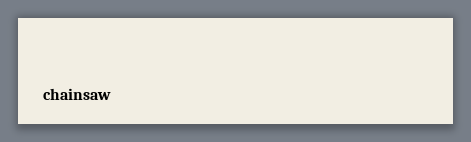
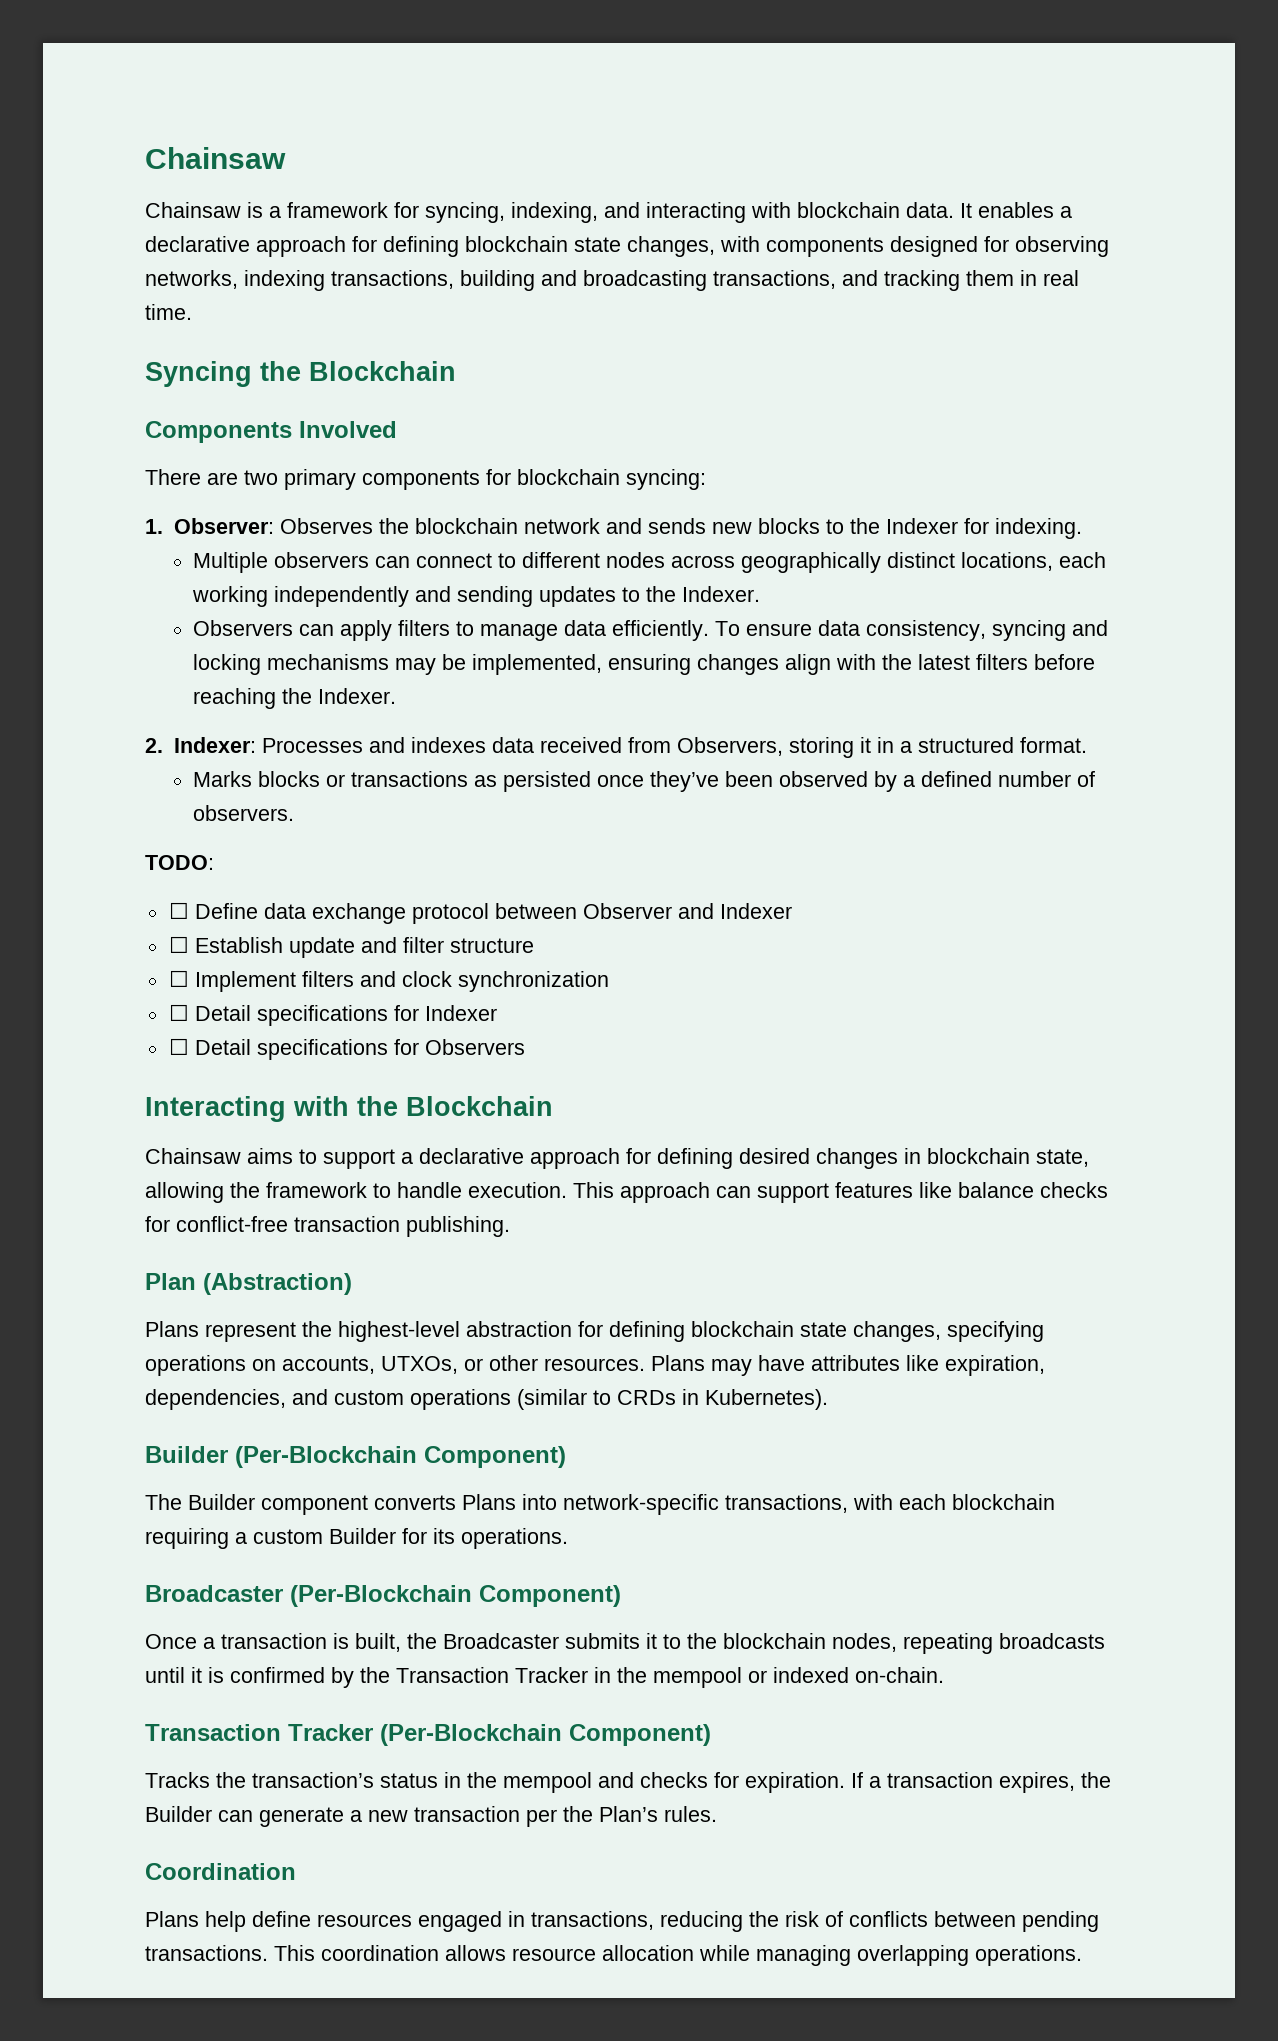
[43,88,111,100] chainsaw -> [145,147,286,169] [145,202,1072,223] [145,236,1109,257] [145,270,1079,291] [145,304,192,320] [145,361,456,387] [145,421,397,443] [145,469,706,490] [145,518,1082,539] [193,552,1107,573] [192,586,761,607] [193,620,1109,641] [193,654,1096,675] [193,688,397,709] [145,737,1087,758] [193,771,1096,792] [193,805,295,821] [145,855,214,870] [168,902,792,924] [168,936,534,958] [168,970,609,992] [168,1004,497,1026] [168,1038,525,1060] [145,1096,553,1122] [145,1148,1089,1169] [145,1182,1108,1203] [145,1216,510,1237] [145,1273,352,1295] [145,1321,1044,1342] [145,1355,1045,1376] [145,1389,828,1410] [145,1446,566,1468] [145,1494,1055,1515] [145,1528,568,1549] [145,1585,621,1607] [145,1633,1105,1654] [145,1667,944,1688] [145,1724,711,1746] [145,1772,1111,1793] [145,1806,717,1827] [145,1863,296,1880] [145,1911,1099,1932] [145,1945,1082,1966] Chainsaw // Chainsaw is a framework for syncing, indexing, and interacting with blockchain data. It enables a declarative approach for defining blockchain state changes, with components designed for observing networks, indexing transactions, building and broadcasting transactions, and tracking them in real time. // Syncing the Blockchain // Components Involved // There are two primary components for blockchain syncing: // 1. Observer: Observes the blockchain network and sends new blocks to the Indexer for indexing. // Multiple observers can connect to different nodes across geographically distinct locations, each working independently and sending updates to the Indexer. // Observers can apply filters to manage data efficiently. To ensure data consistency, syncing and locking mechanisms may be implemented, ensuring changes align with the latest filters before reaching the Indexer. // 2. Indexer: Processes and indexes data received from Observers, storing it in a structured format. // Marks blocks or transactions as persisted once they’ve been observed by a defined number of observers. // TODO: // ☐ Define data exchange protocol between Observer and Indexer // ☐ Establish update and filter structure // ☐ Implement filters and clock synchronization // ☐ Detail specifications for Indexer // ☐ Detail specifications for Observers // Interacting with the Blockchain // Chainsaw aims to support a declarative approach for defining desired changes in blockchain state, allowing the framework to handle execution. This approach can support features like balance checks for conflict-free transaction publishing. // Plan (Abstraction) // Plans represent the highest-level abstraction for defining blockchain state changes, specifying operations on accounts, UTXOs, or other resources. Plans may have attributes like expiration, dependencies, and custom operations (similar to CRDs in Kubernetes). // Builder (Per-Blockchain Component) // The Builder component converts Plans into network-specific transactions, with each blockchain requiring a custom Builder for its operations. // Broadcaster (Per-Blockchain Component) // Once a transaction is built, the Broadcaster submits it to the blockchain nodes, repeating broadcasts until it is confirmed by the Transaction Tracker in the mempool or indexed on-chain. // Transaction Tracker (Per-Blockchain Component) // Tracks the transaction’s status in the mempool and checks for expiration. If a transaction expires, the Builder can generate a new transaction per the Plan’s rules. // Coordination // Plans help define resources engaged in transactions, reducing the risk of conflicts between pending transactions. This coordination allows resource allocation while managing overlapping operations.

